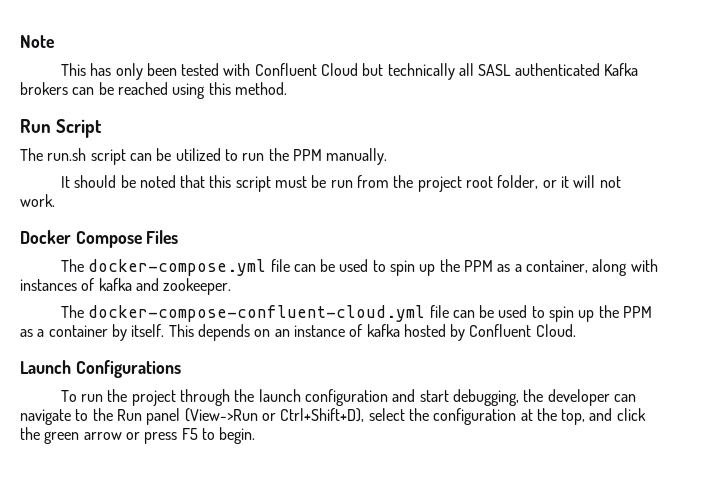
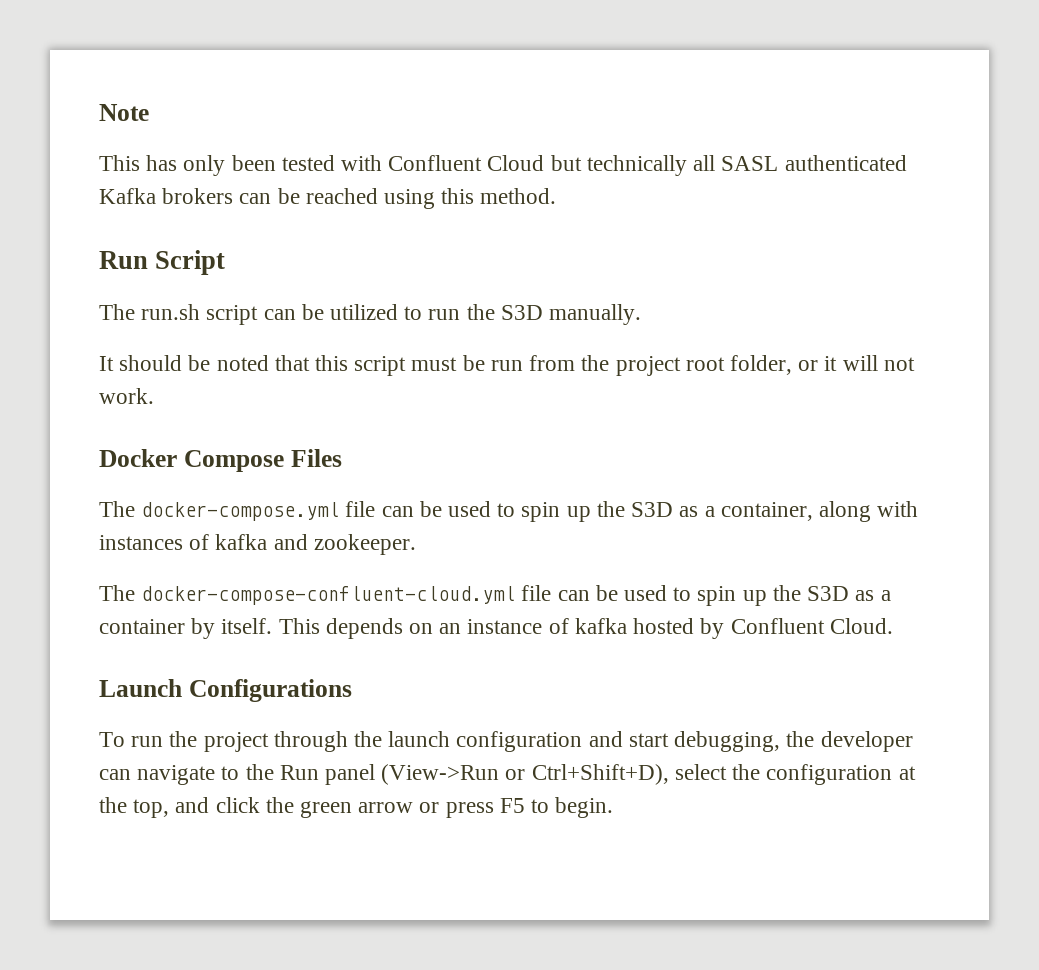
[292,149,322,161] PPM -> [500,305,543,320] S3D
[464,260,494,272] PPM -> [631,502,674,517] S3D
[623,306,653,318] PPM -> [807,586,850,601] S3D

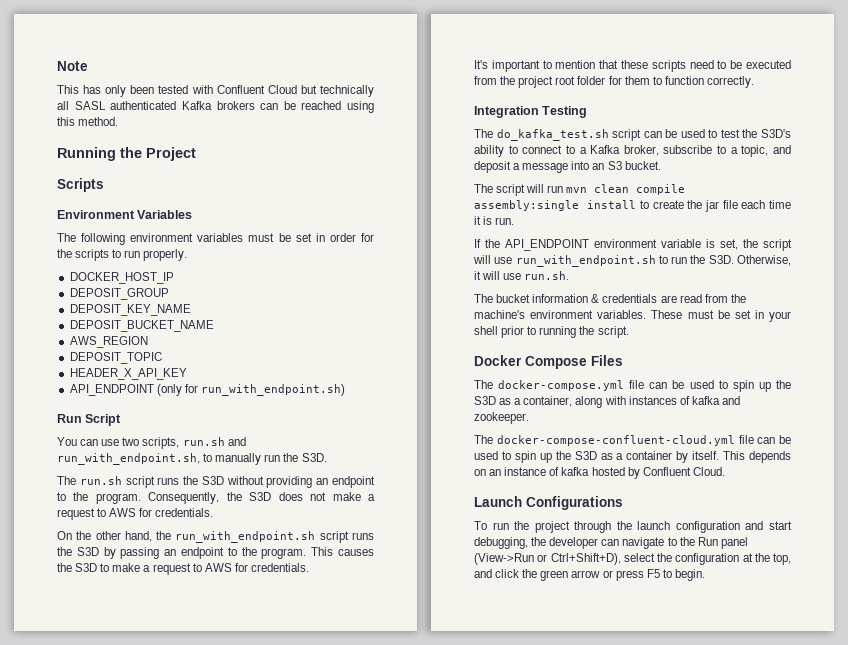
[99,250,226,275] [99,304,642,325] [99,355,915,376] [99,388,154,404] Run Script // The run.sh script can be utilized to run the S3D manually. // It should be noted that this script must be run from the project root folder, or it will not work. -> [57,147,196,161] [57,178,104,192] [57,210,193,219] [57,233,374,245] [57,249,188,261] [69,272,174,284] [69,288,169,300] [69,304,191,316] [69,320,214,332] [69,336,148,348] [69,352,162,364] [69,368,187,380] [69,384,345,396] [57,414,122,426] [57,437,246,449] [57,453,327,465] [57,476,375,488] [57,492,376,504] [57,508,214,520] [57,531,374,543] [57,547,375,559] [57,563,309,575] [474,60,791,72] [474,76,754,88] [474,106,588,118] [474,129,791,141] [474,145,791,157] [474,161,661,173] [474,184,686,196] [474,200,791,212] [474,216,515,225] [474,239,792,251] [473,255,791,267] [474,271,570,280] [474,294,746,303] [474,310,791,322] [474,326,629,338] Running the Project // Scripts // Environment Variables // The following environment variables must be set in order for the scripts to run properly. // DOCKER_HOST_IP // DEPOSIT_GROUP // DEPOSIT_KEY_NAME // DEPOSIT_BUCKET_NAME // AWS_REGION // DEPOSIT_TOPIC // HEADER_X_API_KEY // API_ENDPOINT (only for run_with_endpoint.sh) // Run Script // You can use two scripts, run.sh and run_with_endpoint.sh, to manually run the S3D. // The run.sh script runs the S3D without providing an endpoint to the program. Consequently, the S3D does not make a request to AWS for credentials. // On the other hand, the run_with_endpoint.sh script runs the S3D by passing an endpoint to the program. This causes the S3D to make a request to AWS for credentials. // It's important to mention that these scripts need to be executed from the project root folder for them to function correctly. // Integration Testing // The do_kafka_test.sh script can be used to test the S3D's ability to connect to a Kafka broker, subscribe to a topic, and deposit a message into an S3 bucket. // The script will run mvn clean compile assembly:single install to create the jar file each time it is run. // If the API_ENDPOINT environment variable is set, the script will use run_with_endpoint.sh to run the S3D. Otherwise, it will use run.sh. // The bucket information & credentials are read from the machine's environment variables. These must be set in your shell prior to running the script.

